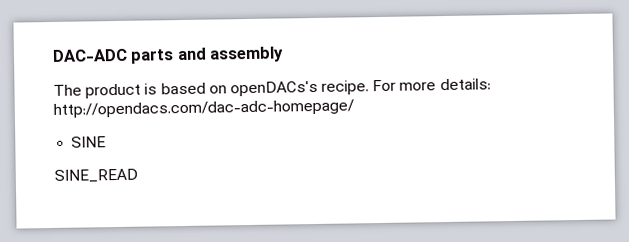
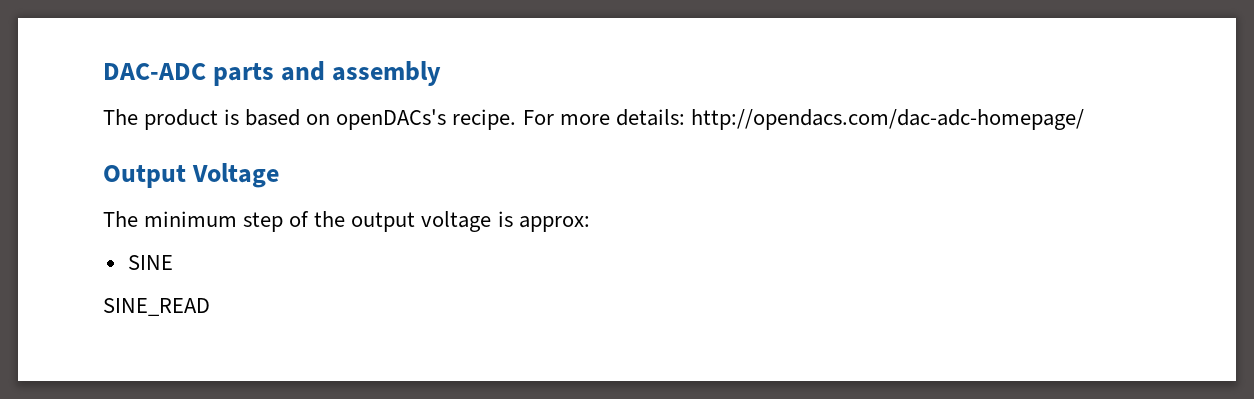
(354, 108) none -> [103,163,280,188] [103,211,590,232] // Output Voltage // The minimum step of the output voltage is approx:

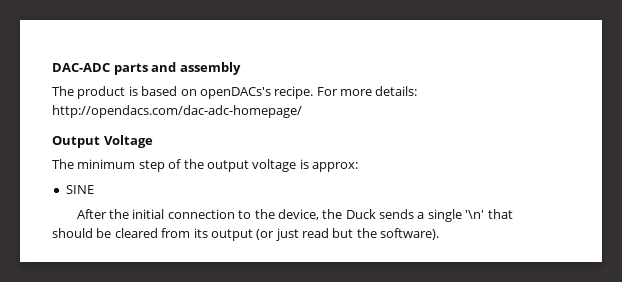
[103,298,210,316] SINE_READ -> [76,209,513,222] [52,228,440,241] After the initial connection to the device, the Duck sends a single '\n' that should be cleared from its output (or just read but the software).

